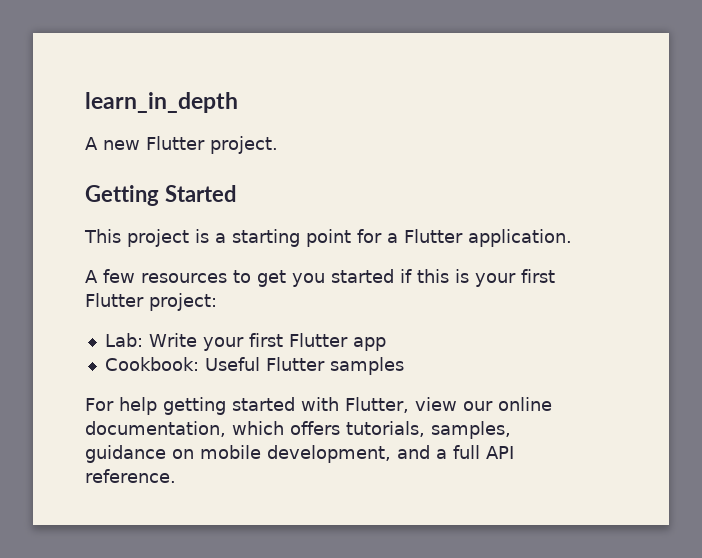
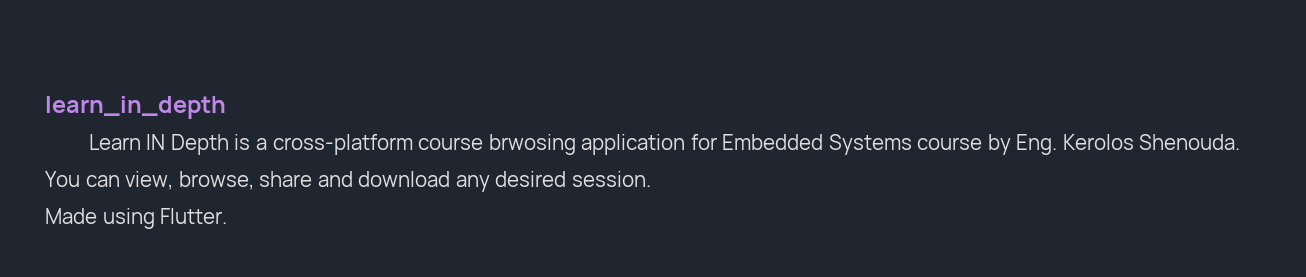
[85,136,278,154] [85,185,236,206] [84,229,572,247] [85,269,555,287] [85,293,217,311] [104,333,386,351] [104,357,404,375] [85,397,552,415] [85,421,511,439] [85,445,514,463] [85,469,176,483] A new Flutter project. // Getting Started // This project is a starting point for a Flutter application. // A few resources to get you started if this is your first Flutter project: // Lab: Write your first Flutter app // Cookbook: Useful Flutter samples // For help getting started with Flutter, view our online documentation, which offers tutorials, samples, guidance on mobile development, and a full API reference. -> [88,134,1241,155] [45,171,651,192] [45,208,228,229] Learn IN Depth is a cross-platform course brwosing application for Embedded Systems course by Eng. Kerolos Shenouda. // You can view, browse, share and download any desired session. // Made using Flutter.

